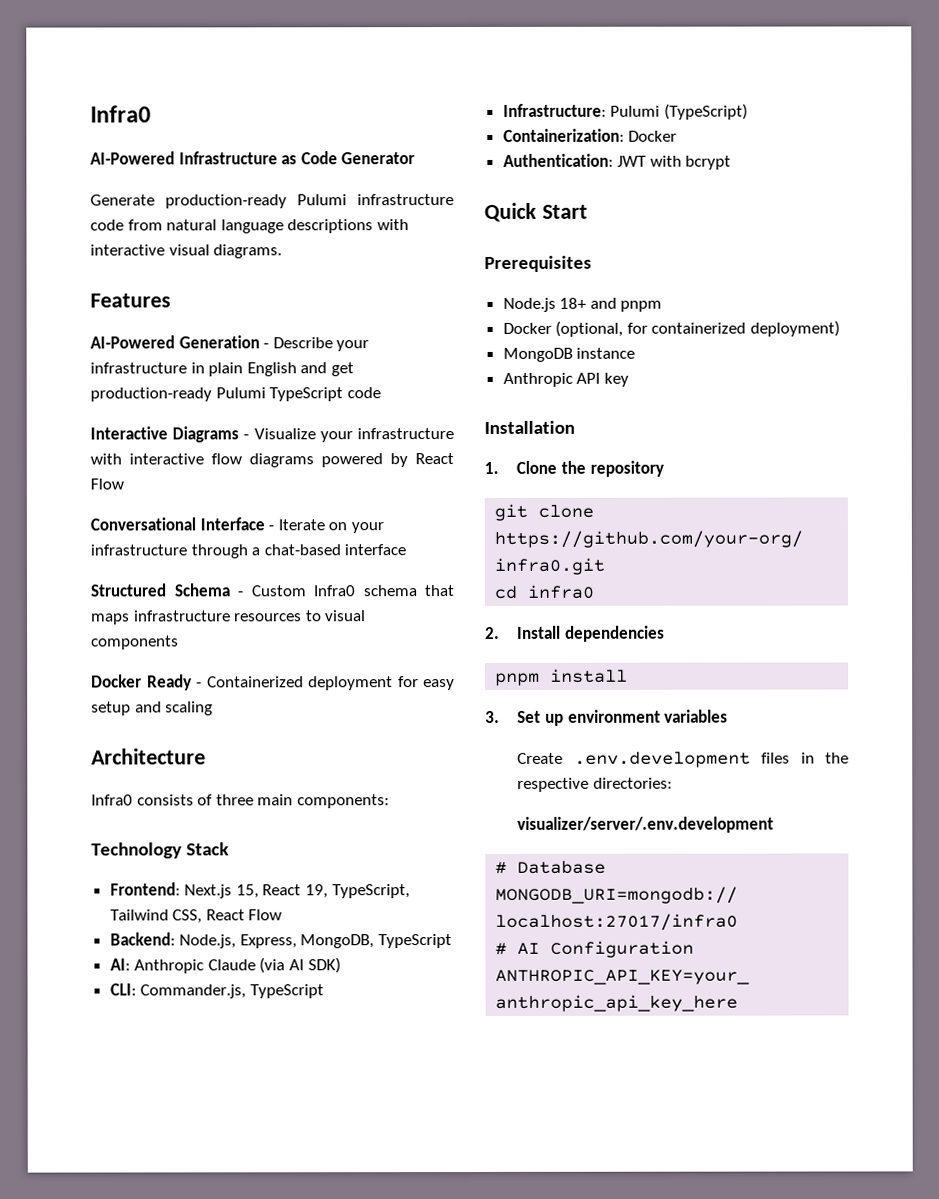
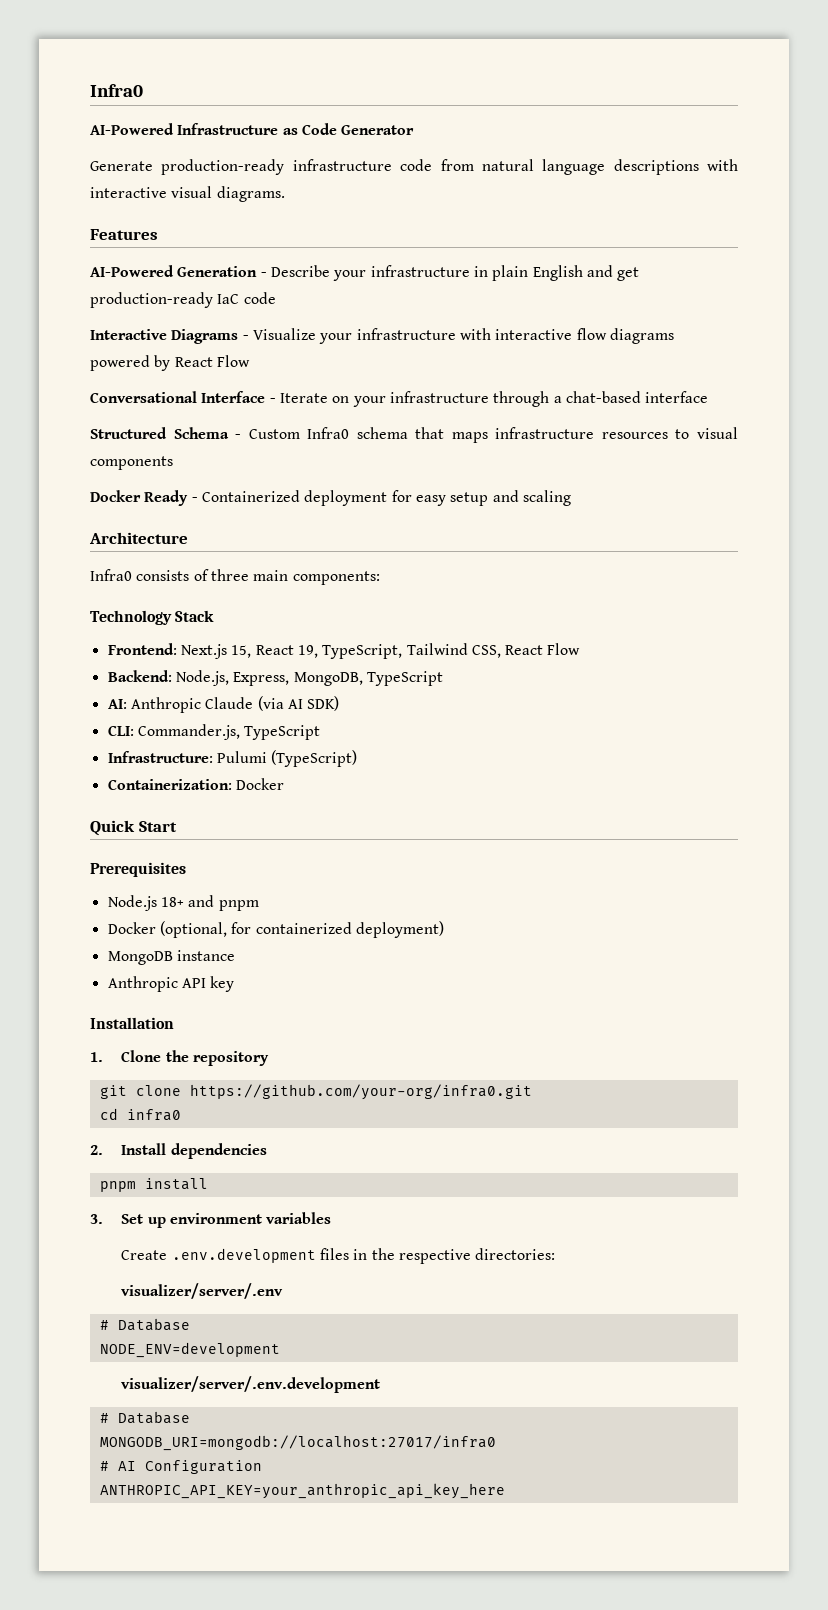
[297,194,347,206] Pulumi -> (285, 167) none
[215,387,344,402] Pulumi TypeScript -> [217,294,240,304] IaC
[502,153,732,170] // Authentication: JWT with bcrypt -> (284, 784) none
(673, 783) none -> [121,1283,284,1299] [99,1318,190,1331] [99,1342,280,1358] // visualizer/server/.env // # Database // NODE_ENV=development

